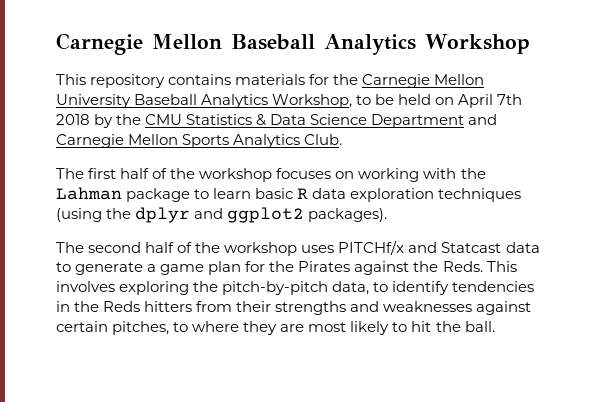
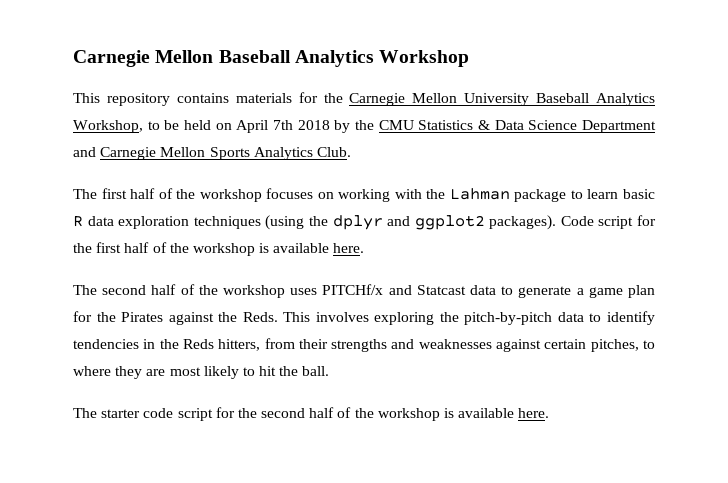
(388, 215) none -> [560,215,656,229] [73,242,365,256] Code script for the first half of the workshop is available here.
[332,281,370,295] data, -> [557,312,584,322] data
[144,301,193,312] hitters -> [218,339,261,351] hitters,
(495, 326) none -> [73,407,550,421] // The starter code script for the second half of the workshop is available here.

